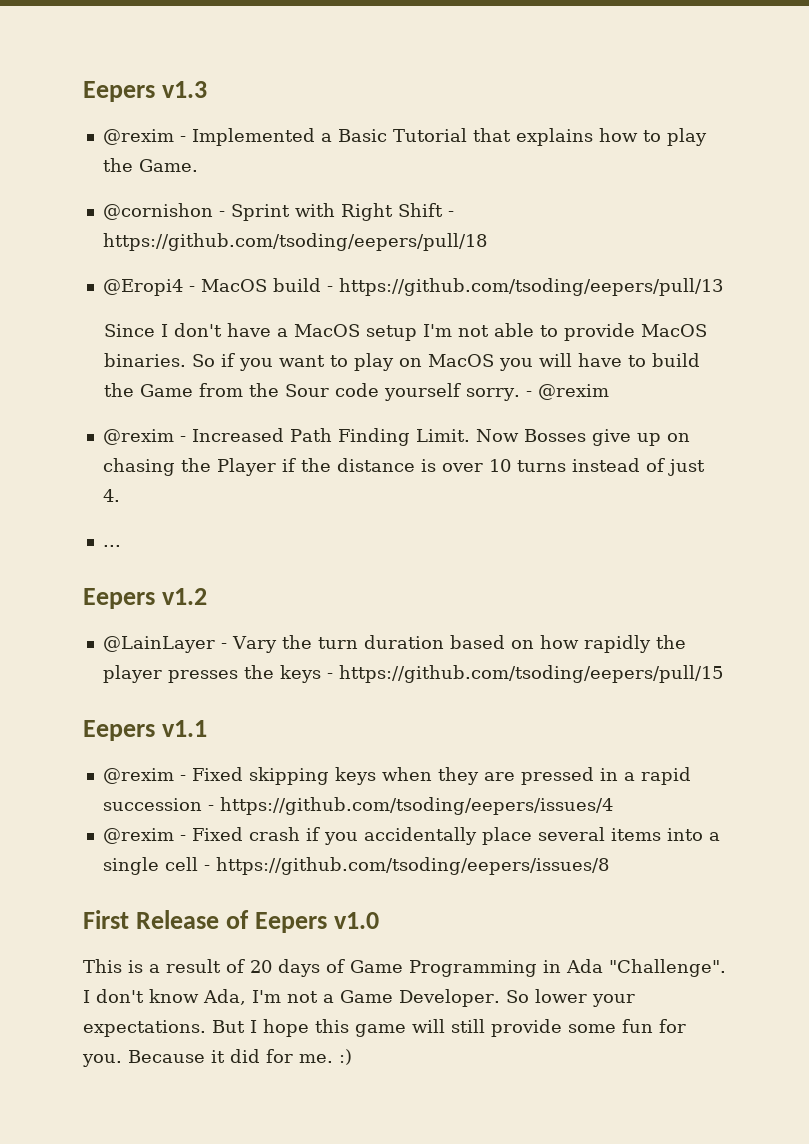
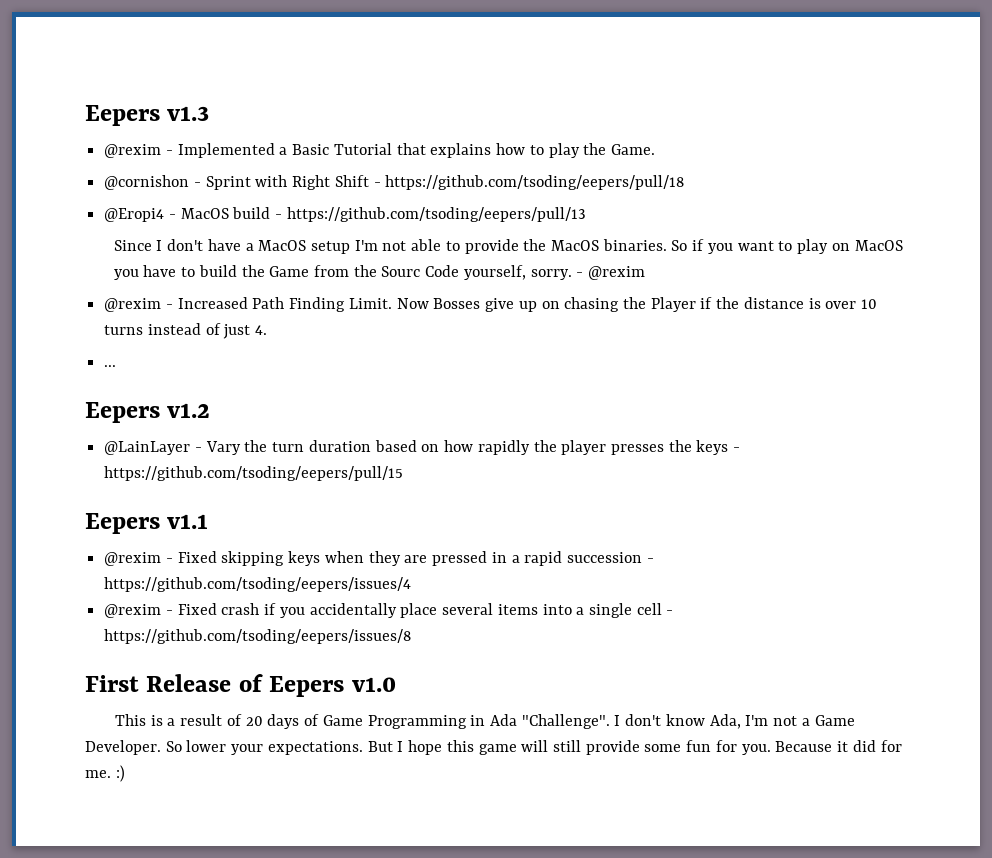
(636, 332) none -> [523,239,547,251] the
[539,353,573,367] will -> (139, 274) none
[285,383,462,401] Sour code yourself -> [381,265,526,280] Sourc Code yourself,

